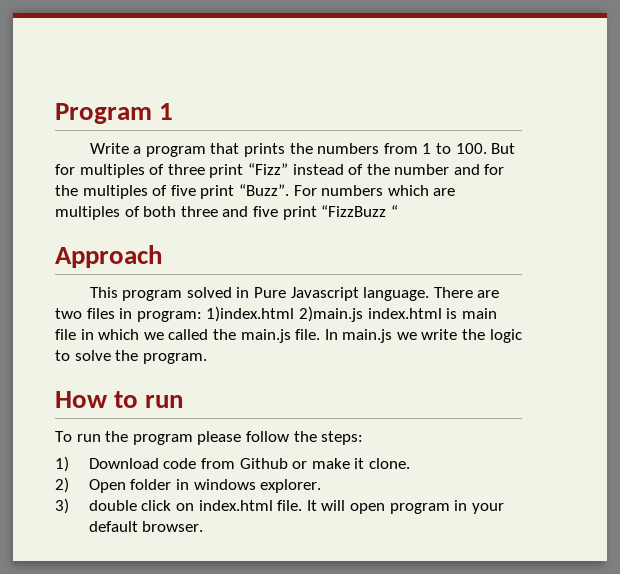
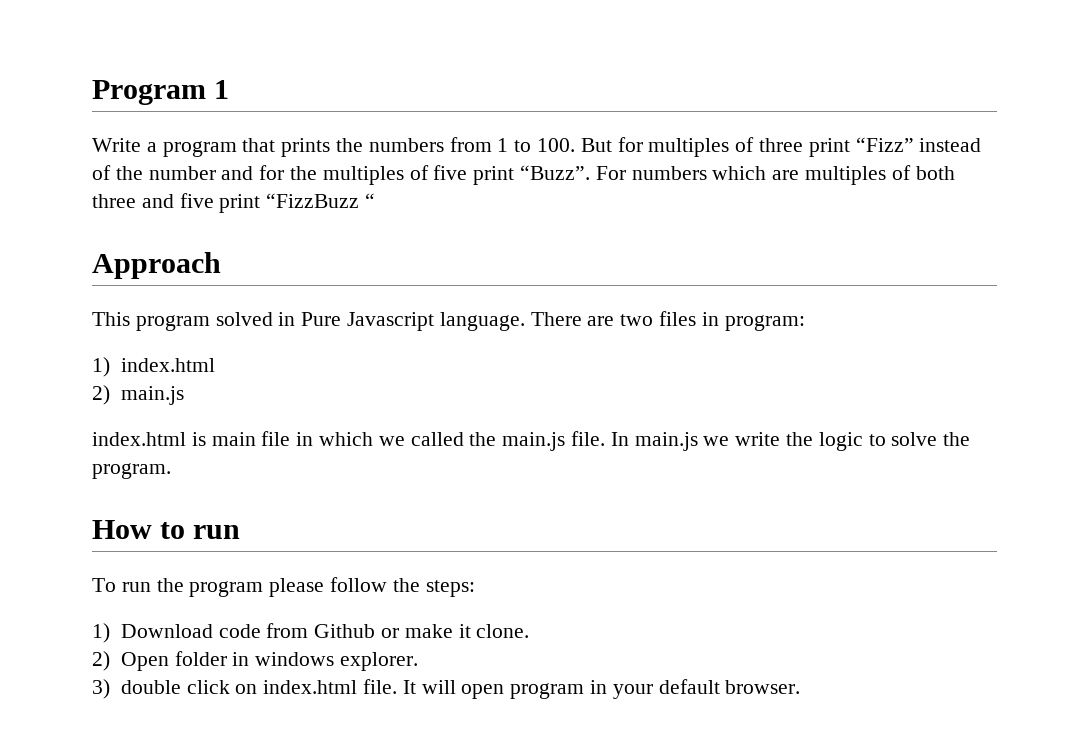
[206,306,363,322] 1)index.html 2)main.js -> [92,357,215,377] [92,385,184,405] // 1) index.html // 2) main.js //

